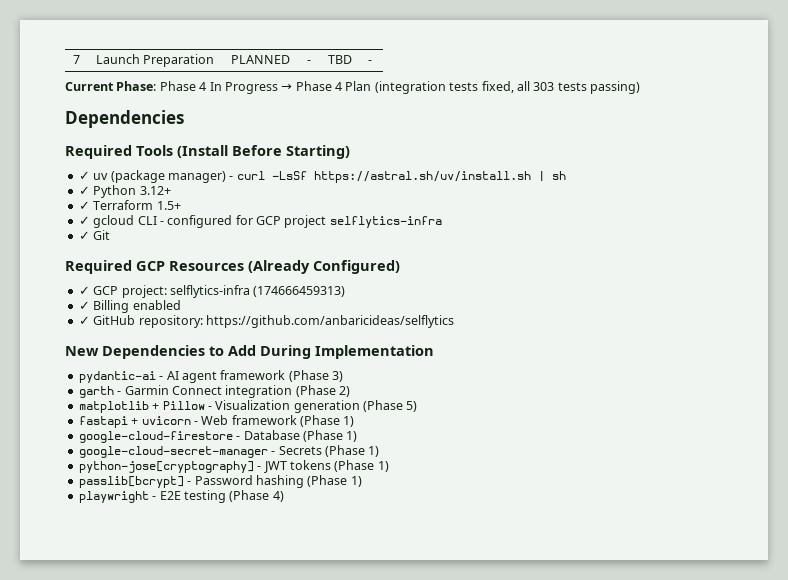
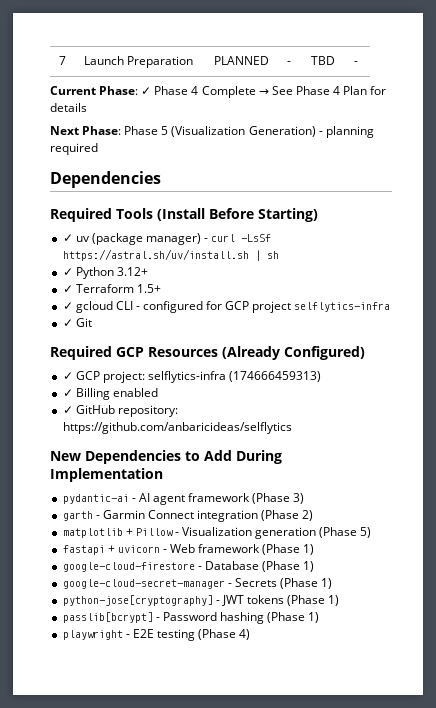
[159,81,640,94] Phase 4 In Progress → Phase 4 Plan (integration tests fixed, all 303 tests passing) -> [141,86,387,98] [50,103,87,112] [50,126,374,138] [50,143,98,155] ✓ Phase 4 Complete → See Phase 4 Plan for details // Next Phase: Phase 5 (Visualization Generation) - planning required

